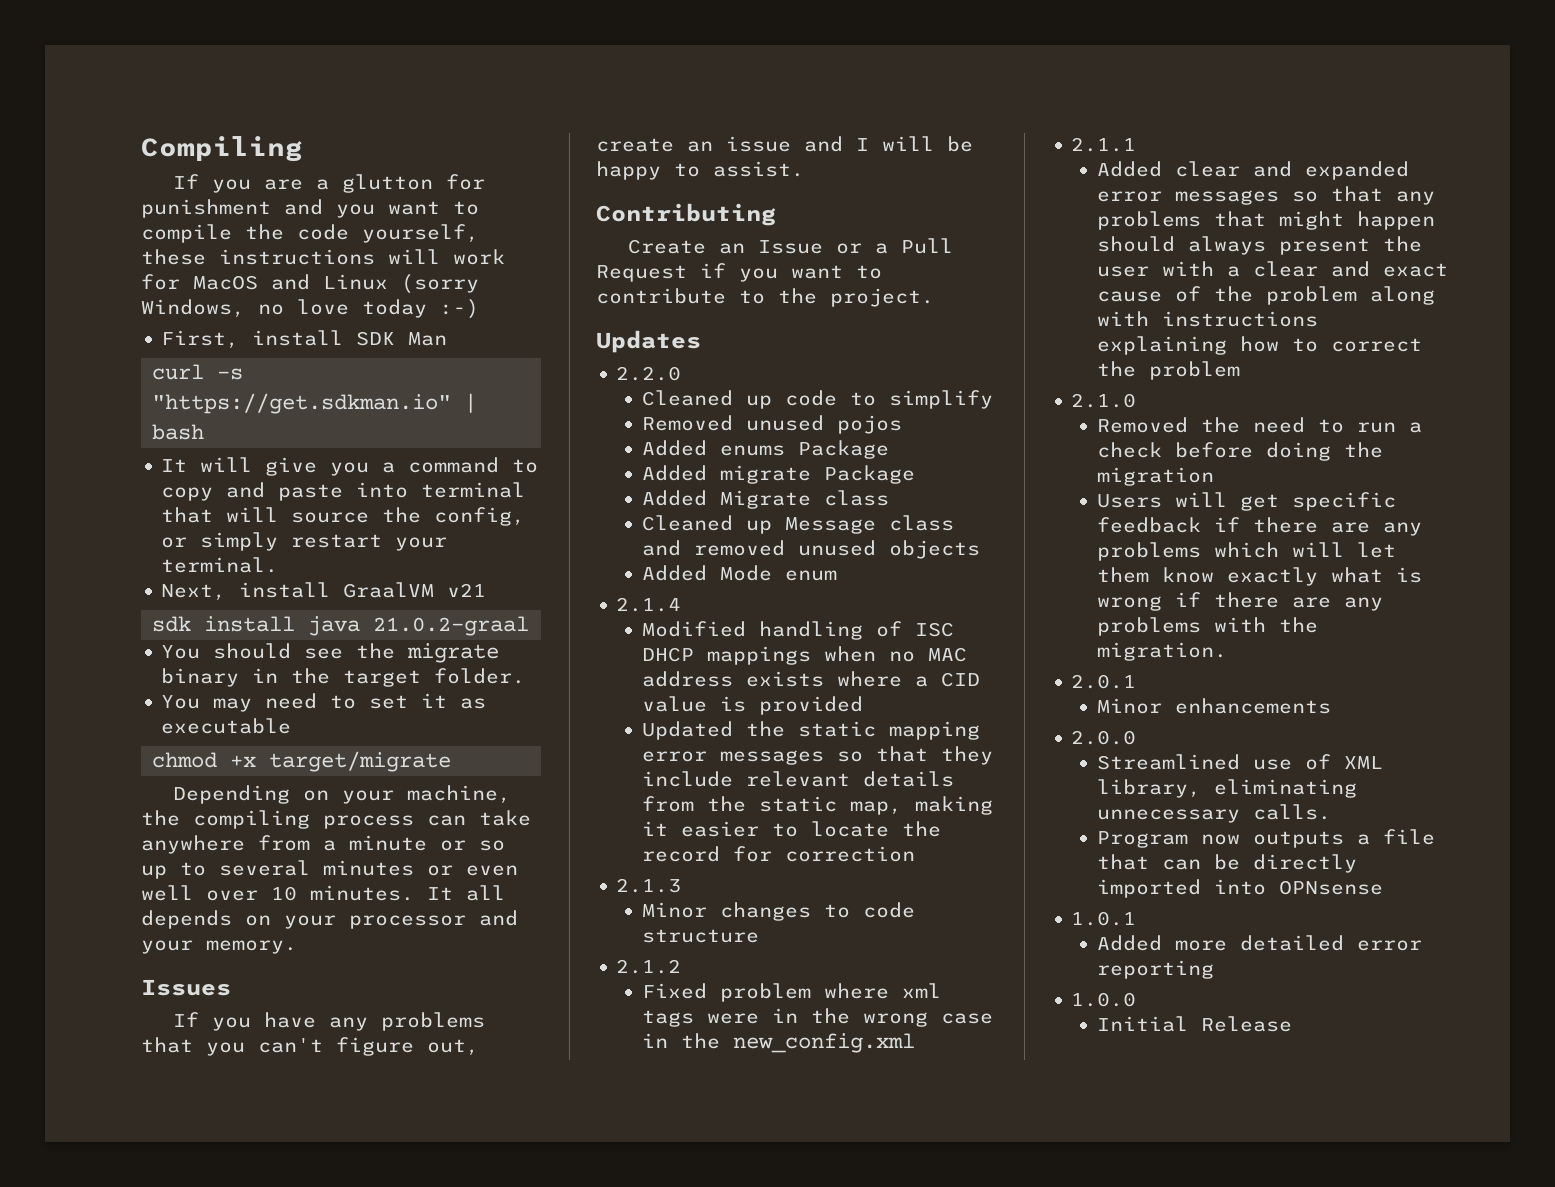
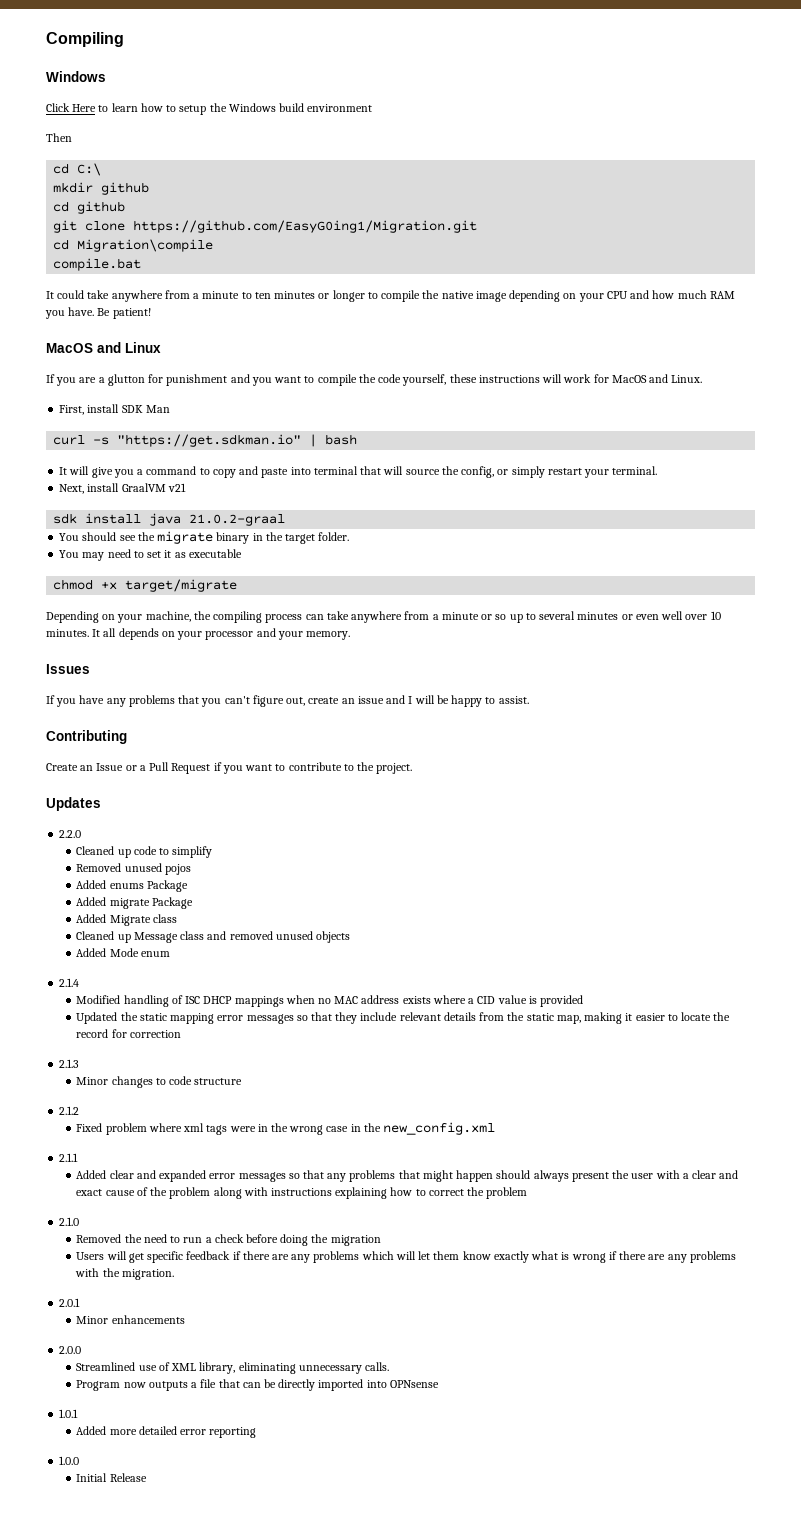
(303, 149) none -> [46,71,106,82] [46,103,373,115] [46,133,72,142] [53,163,102,176] [53,182,150,195] [53,201,126,214] [53,220,478,233] [53,239,214,252] [53,258,142,271] [46,290,735,302] [45,307,151,319] [46,342,161,353] // Windows // Click Here to learn how to setup the Windows build environment // Then // cd C:\ // mkdir github // cd github // git clone https://github.com/EasyG0ing1/Migration.git // cd Migration\compile // compile.bat // It could take anywhere from a minute to ten minutes or longer to compile the native image depending on your CPU and how much RAM you have. Be patient! // MacOS and Linux
[323,274,479,294] [141,299,479,319] Linux (sorry Windows, no love today :-) -> [671,375,703,383] Linux.

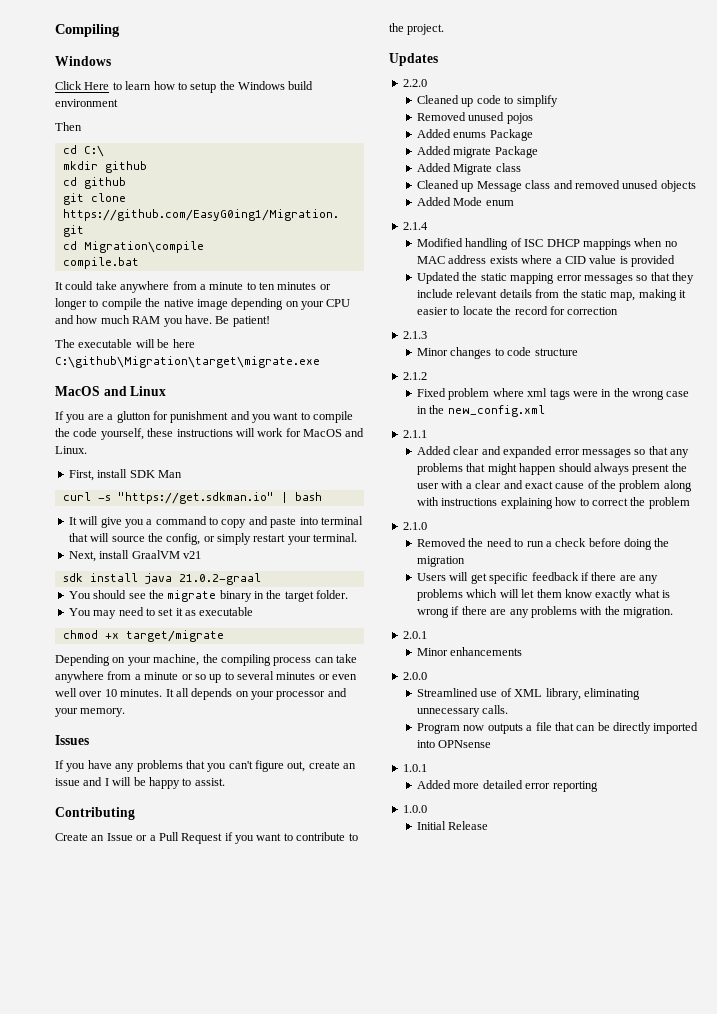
(151, 313) none -> [55,339,195,348] [55,356,320,368] // The executable will be here C:\github\Migration\target\migrate.exe

